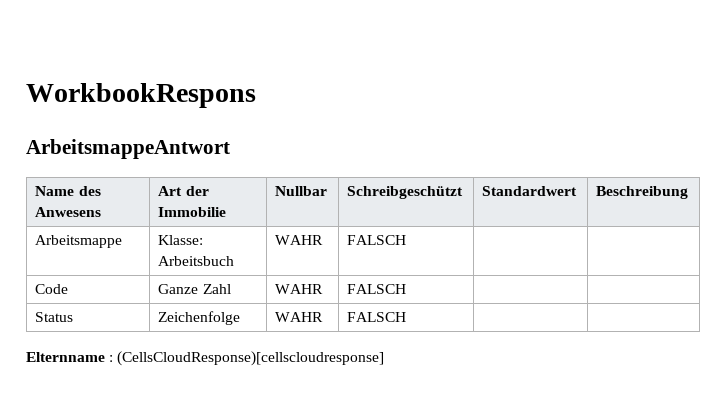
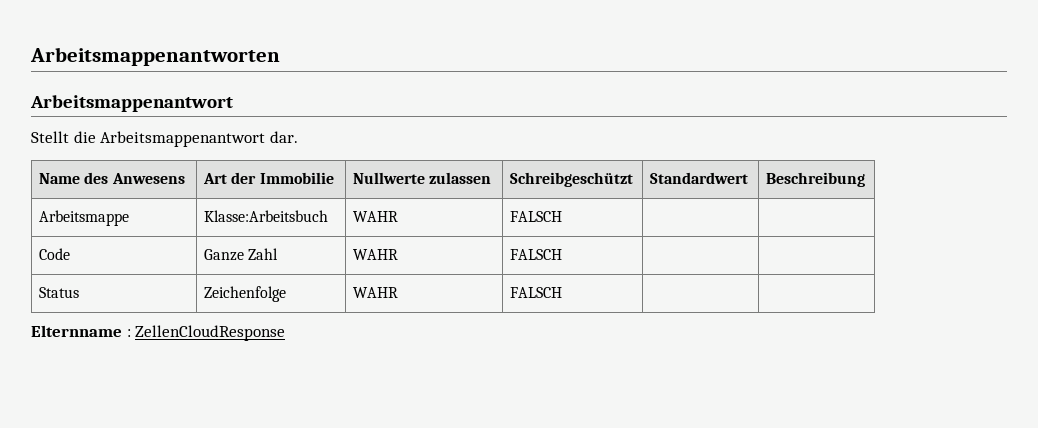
[26,83,256,108] [26,139,230,159] WorkbookRespons // ArbeitsmappeAntwort -> [30,47,280,66] [30,95,233,112] [31,131,298,147] Arbeitsmappenantworten // Arbeitsmappenantwort // Stellt die Arbeitsmappenantwort dar.
[275,186,328,196] Nullbar -> [353,172,492,184] Nullwerte zulassen
[158,235,204,245] [158,256,235,266] Klasse: Arbeitsbuch -> [204,210,329,222] Klasse:Arbeitsbuch
[117,351,385,366] (CellsCloudResponse)[cellscloudresponse] -> [135,325,286,341] ZellenCloudResponse

